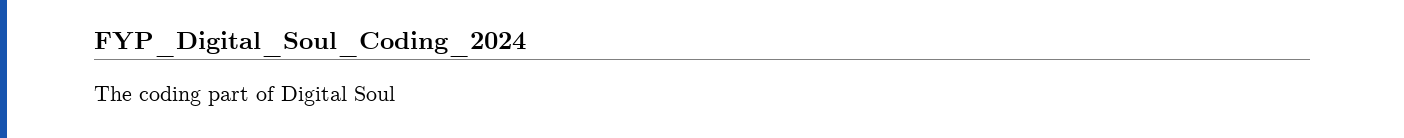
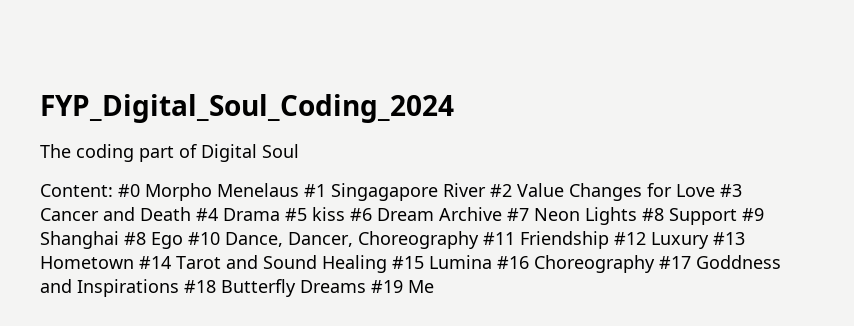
(395, 93) none -> [40,183,742,201] [40,207,764,225] [40,231,745,249] [40,255,781,273] [40,279,434,297] // Content: #0 Morpho Menelaus #1 Singagapore River #2 Value Changes for Love #3 Cancer and Death #4 Drama #5 kiss #6 Dream Archive #7 Neon Lights #8 Support #9 Shanghai #8 Ego #10 Dance, Dancer, Choreography #11 Friendship #12 Luxury #13 Hometown #14 Tarot and Sound Healing #15 Lumina #16 Choreography #17 Goddness and Inspirations #18 Butterfly Dreams #19 Me

